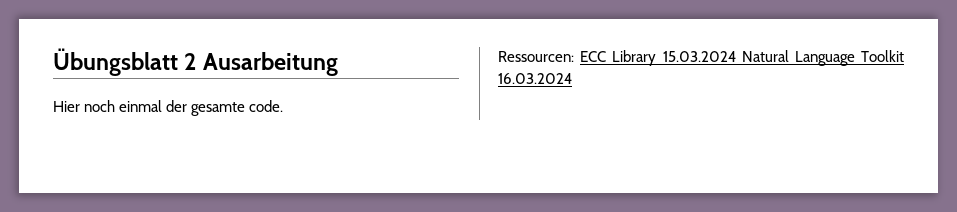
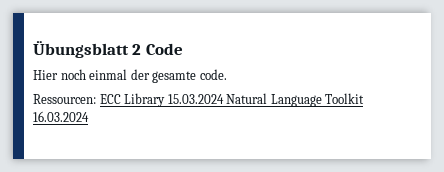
[202,52,338,76] Ausarbeitung -> [145,43,183,55] Code

